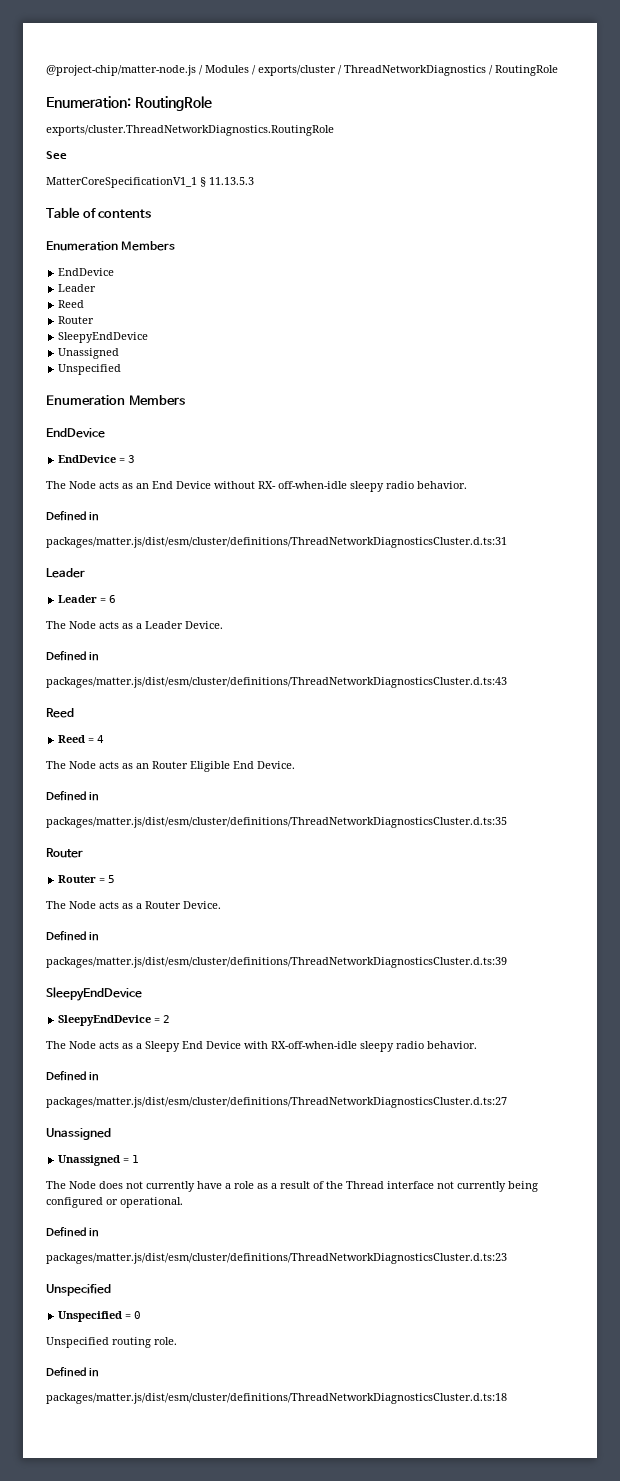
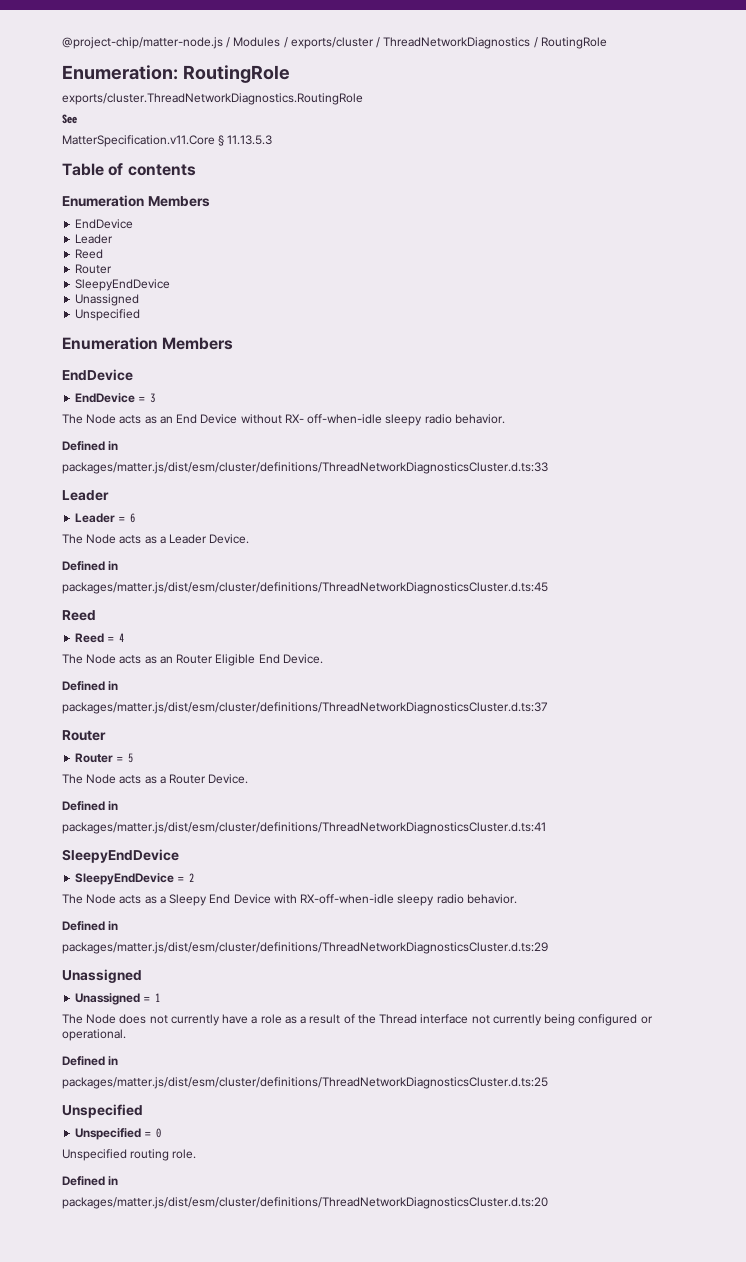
[46,177,197,188] MatterCoreSpecificationV1_1 -> [62,135,215,147] MatterSpecification.v11.Core
[46,537,507,548] packages/matter.js/dist/esm/cluster/definitions/ThreadNetworkDiagnosticsCluster.d.ts:31 -> [62,462,548,474] packages/matter.js/dist/esm/cluster/definitions/ThreadNetworkDiagnosticsCluster.d.ts:33
[46,677,507,688] packages/matter.js/dist/esm/cluster/definitions/ThreadNetworkDiagnosticsCluster.d.ts:43 -> [62,582,548,594] packages/matter.js/dist/esm/cluster/definitions/ThreadNetworkDiagnosticsCluster.d.ts:45
[46,817,507,828] packages/matter.js/dist/esm/cluster/definitions/ThreadNetworkDiagnosticsCluster.d.ts:35 -> [62,702,548,714] packages/matter.js/dist/esm/cluster/definitions/ThreadNetworkDiagnosticsCluster.d.ts:37
[46,957,507,968] packages/matter.js/dist/esm/cluster/definitions/ThreadNetworkDiagnosticsCluster.d.ts:39 -> [62,822,546,834] packages/matter.js/dist/esm/cluster/definitions/ThreadNetworkDiagnosticsCluster.d.ts:41
[46,1097,507,1108] packages/matter.js/dist/esm/cluster/definitions/ThreadNetworkDiagnosticsCluster.d.ts:27 -> [62,942,548,954] packages/matter.js/dist/esm/cluster/definitions/ThreadNetworkDiagnosticsCluster.d.ts:29
[46,1253,507,1264] packages/matter.js/dist/esm/cluster/definitions/ThreadNetworkDiagnosticsCluster.d.ts:23 -> [62,1077,548,1089] packages/matter.js/dist/esm/cluster/definitions/ThreadNetworkDiagnosticsCluster.d.ts:25
[46,1393,507,1404] packages/matter.js/dist/esm/cluster/definitions/ThreadNetworkDiagnosticsCluster.d.ts:18 -> [62,1197,548,1209] packages/matter.js/dist/esm/cluster/definitions/ThreadNetworkDiagnosticsCluster.d.ts:20

